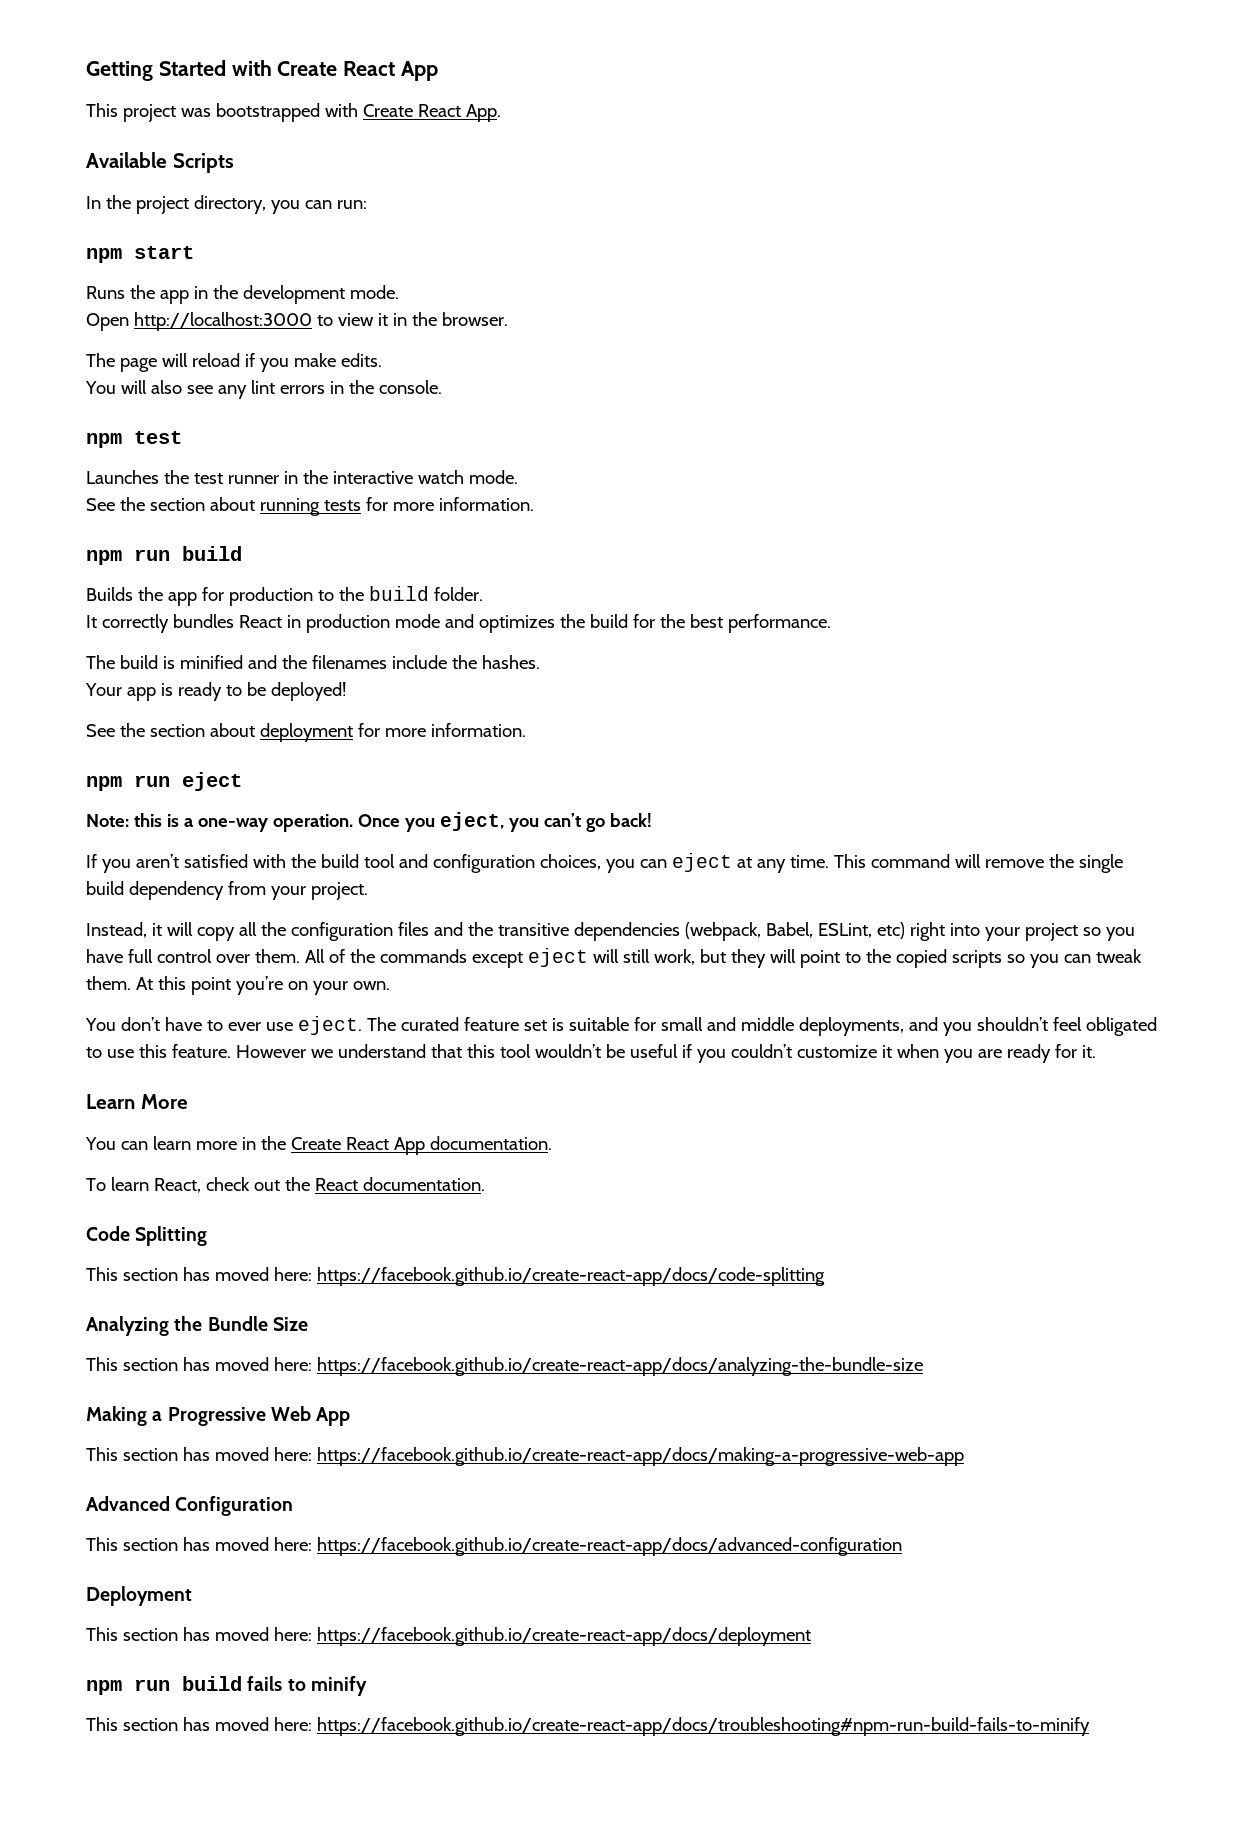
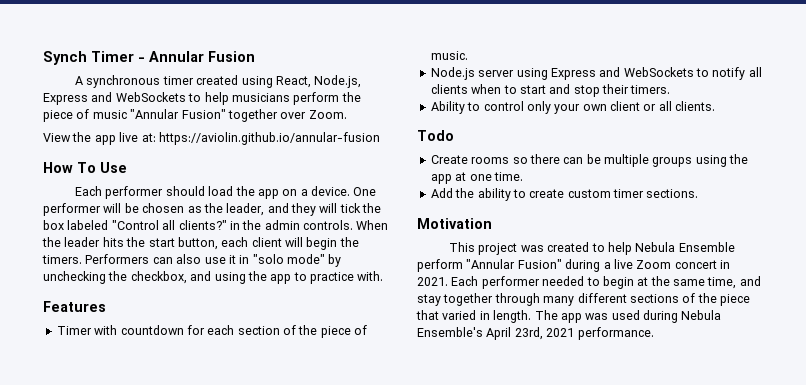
[86,60,439,81] [86,103,501,122] [86,152,234,173] [86,195,367,214] [86,246,194,263] [86,285,399,304] [86,312,508,331] [86,353,382,372] [85,380,442,399] [86,431,182,448] [86,470,518,484] [86,497,534,516] [86,546,242,565] [86,586,483,606] [86,614,831,633] [86,655,540,669] [85,682,346,701] [86,723,526,742] [86,772,242,791] [86,812,652,832] [86,853,1123,873] [86,881,368,900] [86,922,1135,941] [86,948,1142,968] [86,976,390,995] [85,1016,1157,1036] [86,1044,1096,1063] [86,1094,188,1109] [85,1136,552,1155] [86,1177,485,1193] [86,1226,208,1246] [86,1267,825,1286] [86,1316,308,1336] [86,1357,923,1376] [86,1406,351,1426] [86,1447,964,1466] [86,1496,294,1516] [86,1537,902,1556] [86,1586,192,1606] [86,1627,811,1646] [86,1676,367,1696] [86,1717,1090,1736] Getting Started with Create React App // This project was bootstrapped with Create React App. // Available Scripts // In the project directory, you can run: // npm start // Runs the app in the development mode. // Open http://localhost:3000 to view it in the browser. // The page will reload if you make edits. // You will also see any lint errors in the console. // npm test // Launches the test runner in the interactive watch mode. // See the section about running tests for more information. // npm run build // Builds the app for production to the build folder. // It correctly bundles React in production mode and optimizes the build for the best performance. // The build is minified and the filenames include the hashes. // Your app is ready to be deployed! // See the section about deployment for more information. // npm run eject // Note: this is a one-way operation. Once you eject, you can’t go back! // If you aren’t satisfied with the build tool and configuration choices, you can eject at any time. This command will remove the single build dependency from your project. // Instead, it will copy all the configuration files and the transitive dependencies (webpack, Babel, ESLint, etc) right into your project so you have full control over them. All of the commands except eject will still work, but they will point to the copied scripts so you can tweak them. At this point you’re on your own. // You don’t have to ever use eject. The curated feature set is suitable for small and middle deployments, and you shouldn’t feel obligated to use this feature. However we understand that this tool wouldn’t be useful if you couldn’t customize it when you are ready for it. // Learn More // You can learn more in the Create React App documentation. // To learn React, check out the React documentation. // Code Splitting // This section has moved here: https://facebook.github.io/create-react-app/docs/code-splitting // Analyzing the Bundle Size // This section has moved here: https://facebook.github.io/create-react-app/docs/analyzing-the-bundle-size // Making a Progressive Web App // This section has moved here: https://facebook.github.io/create-react-app/docs/making-a-progressive-web-app // Advanced Configuration // This section has moved here: https://facebook.github.io/create-react-app/docs/advanced-configuration // Deployment // This section has moved here: https://facebook.github.io/create-react-app/docs/deployment // npm run build fails to minify // This section has moved here: https://facebook.github.io/create-react-app/docs/troubleshooting#npm-run-build-fails-to-minify -> [43,51,255,65] [75,75,362,88] [43,92,361,105] [43,109,347,122] [43,132,380,145] [43,162,127,173] [75,186,377,199] [43,203,382,216] [43,220,389,230] [42,237,359,250] [42,254,342,267] [43,271,384,284] [43,301,106,312] [56,325,368,338] [430,51,468,60] [430,67,762,80] [430,84,671,97] [430,101,716,114] [417,130,454,141] [430,154,749,167] [430,172,523,184] [430,188,699,201] [417,218,492,229] [449,242,735,255] [417,259,730,272] [417,276,761,289] [417,293,750,306] [416,310,722,323] [417,327,654,340] Synch Timer - Annular Fusion // A synchronous timer created using React, Node.js, Express and WebSockets to help musicians perform the piece of music "Annular Fusion" together over Zoom. // View the app live at: https://aviolin.github.io/annular-fusion // How To Use // Each performer should load the app on a device. One performer will be chosen as the leader, and they will tick the box labeled "Control all clients?" in the admin controls. When the leader hits the start button, each client will begin the timers. Performers can also use it in "solo mode" by unchecking the checkbox, and using the app to practice with. // Features // Timer with countdown for each section of the piece of music. // Node.js server using Express and WebSockets to notify all clients when to start and stop their timers. // Ability to control only your own client or all clients. // Todo // Create rooms so there can be multiple groups using the app at one time. // Add the ability to create custom timer sections. // Motivation // This project was created to help Nebula Ensemble perform "Annular Fusion" during a live Zoom concert in 2021. Each performer needed to begin at the same time, and stay together through many different sections of the piece that varied in length. The app was used during Nebula Ensemble's April 23rd, 2021 performance.

